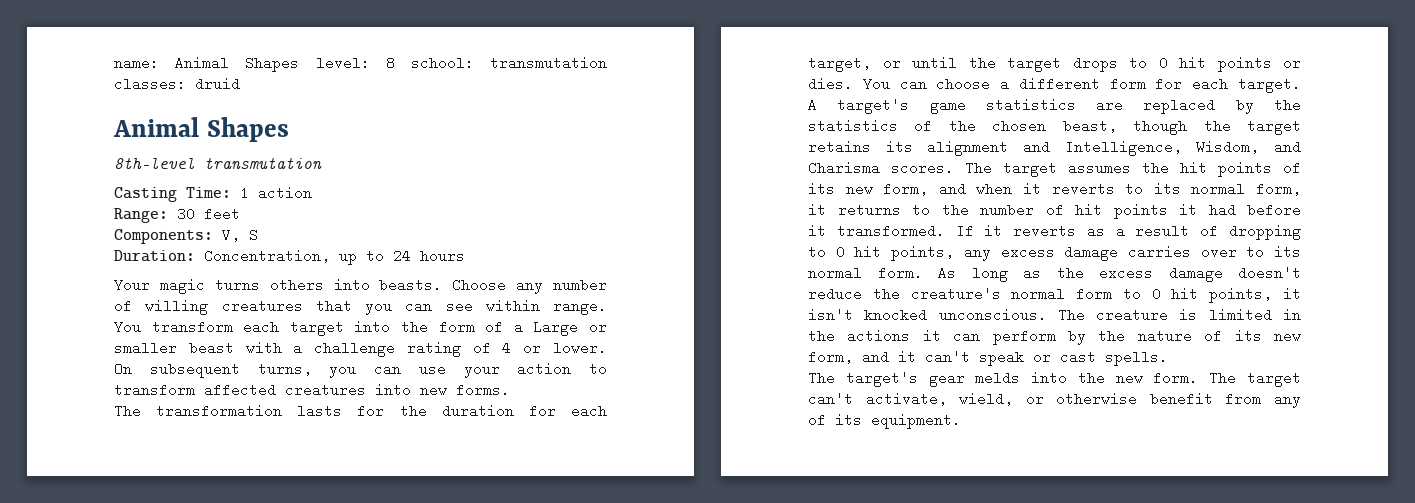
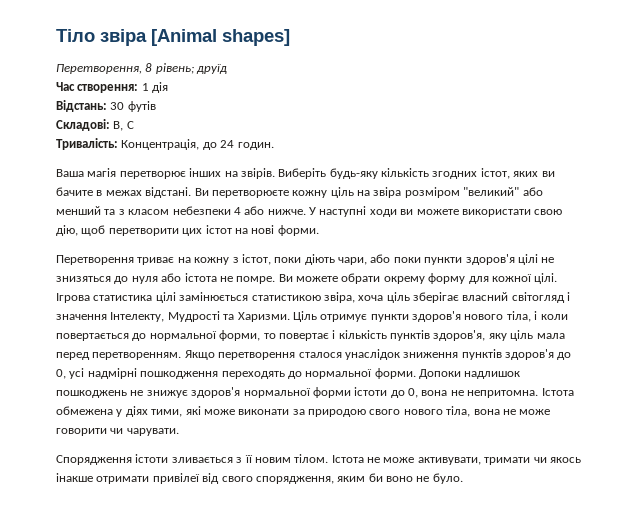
[114,56,607,72] [114,77,240,91] [113,117,289,142] [114,157,322,169] [114,186,312,202] [114,207,240,223] [114,228,258,244] [114,249,465,265] [114,278,607,294] [114,299,607,315] [114,320,608,336] [114,341,607,357] [114,362,607,378] [114,383,510,397] [114,404,608,418] [808,56,1301,72] [808,77,1301,93] [808,98,1301,114] [808,119,1301,135] [808,140,1301,156] [808,161,1301,177] [808,182,1301,196] [808,203,1301,219] [808,224,1301,240] [808,245,1301,261] [808,266,1301,282] [808,287,1301,303] [808,308,1301,322] [808,329,1301,345] [808,350,1168,366] [808,371,1301,387] [808,392,1301,408] [808,413,961,429] name: Animal Shapes level: 8 school: transmutation classes: druid // Animal Shapes // 8th-level transmutation // Casting Time: 1 action // Range: 30 feet // Components: V, S // Duration: Concentration, up to 24 hours // Your magic turns others into beasts. Choose any number of willing creatures that you can see within range. You transform each target into the form of a Large or smaller beast with a challenge rating of 4 or lower. On subsequent turns, you can use your action to transform affected creatures into new forms. // The transformation lasts for the duration for each target, or until the target drops to 0 hit points or dies. You can choose a different form for each target. A target's game statistics are replaced by the statistics of the chosen beast, though the target retains its alignment and Intelligence, Wisdom, and Charisma scores. The target assumes the hit points of its new form, and when it reverts to its normal form, it returns to the number of hit points it had before it transformed. If it reverts as a result of dropping to 0 hit points, any excess damage carries over to its normal form. As long as the excess damage doesn't reduce the creature's normal form to 0 hit points, it isn't knocked unconscious. The creature is limited in the actions it can perform by the nature of its new form, and it can't speak or cast spells. // The target's gear melds into the new form. The target can't activate, wield, or otherwise benefit from any of its equipment. -> [56,29,290,46] [56,63,228,74] [56,82,169,93] [56,100,156,112] [56,119,134,131] [56,138,274,150] [56,168,555,179] [56,187,543,198] [56,206,563,217] [56,225,319,236] [56,254,555,265] [56,273,558,284] [56,292,571,303] [56,311,568,322] [56,330,565,341] [56,349,572,360] [56,368,521,379] [56,387,574,398] [56,406,551,417] [56,428,179,436] [56,454,581,465] [56,473,463,484] Тіло звіра [Animal shapes] // Перетворення, 8 рівень; друїд // Час створення: 1 дія // Відстань: 30 футів // Складові: В, С // Тривалість: Концентрація, до 24 годин. // Ваша магія перетворює інших на звірів. Виберіть будь-яку кількість згодних істот, яких ви бачите в межах відстані. Ви перетворюєте кожну ціль на звіра розміром "великий" або менший та з класом небезпеки 4 або нижче. У наступні ходи ви можете використати свою дію, щоб перетворити цих істот на нові форми. // Перетворення триває на кожну з істот, поки діють чари, або поки пункти здоров'я цілі не знизяться до нуля або істота не помре. Ви можете обрати окрему форму для кожної цілі. Ігрова статистика цілі замінюється статистикою звіра, хоча ціль зберігає власний світогляд і значення Інтелекту, Мудрості та Харизми. Ціль отримує пункти здоров'я нового тіла, і коли повертається до нормальної форми, то повертає і кількість пунктів здоров'я, яку ціль мала перед перетворенням. Якщо перетворення сталося унаслідок зниження пунктів здоров'я до 0, усі надмірні пошкодження переходять до нормальної форми. Допоки надлишок пошкоджень не знижує здоров'я нормальної форми істоти до 0, вона не непритомна. Істота обмежена у діях тими, які може виконати за природою свого нового тіла, вона не може говорити чи чарувати. // Спорядження істоти зливається з її новим тілом. Істота не може активувати, тримати чи якось інакше отримати привілеї від свого спорядження, яким би воно не було.

